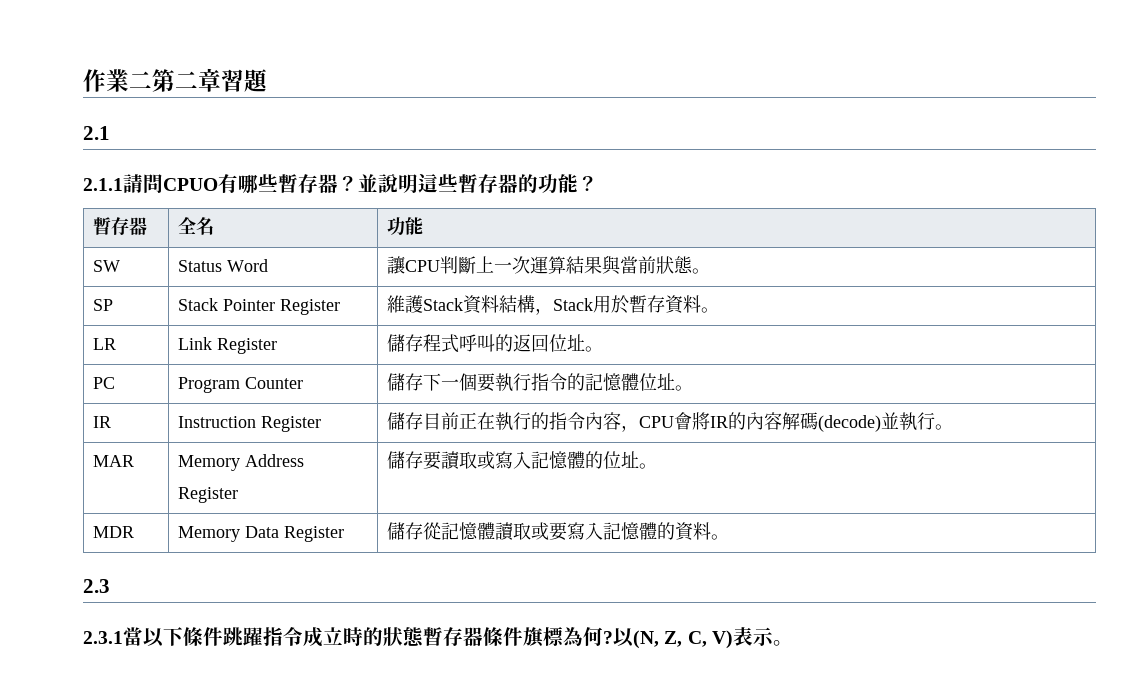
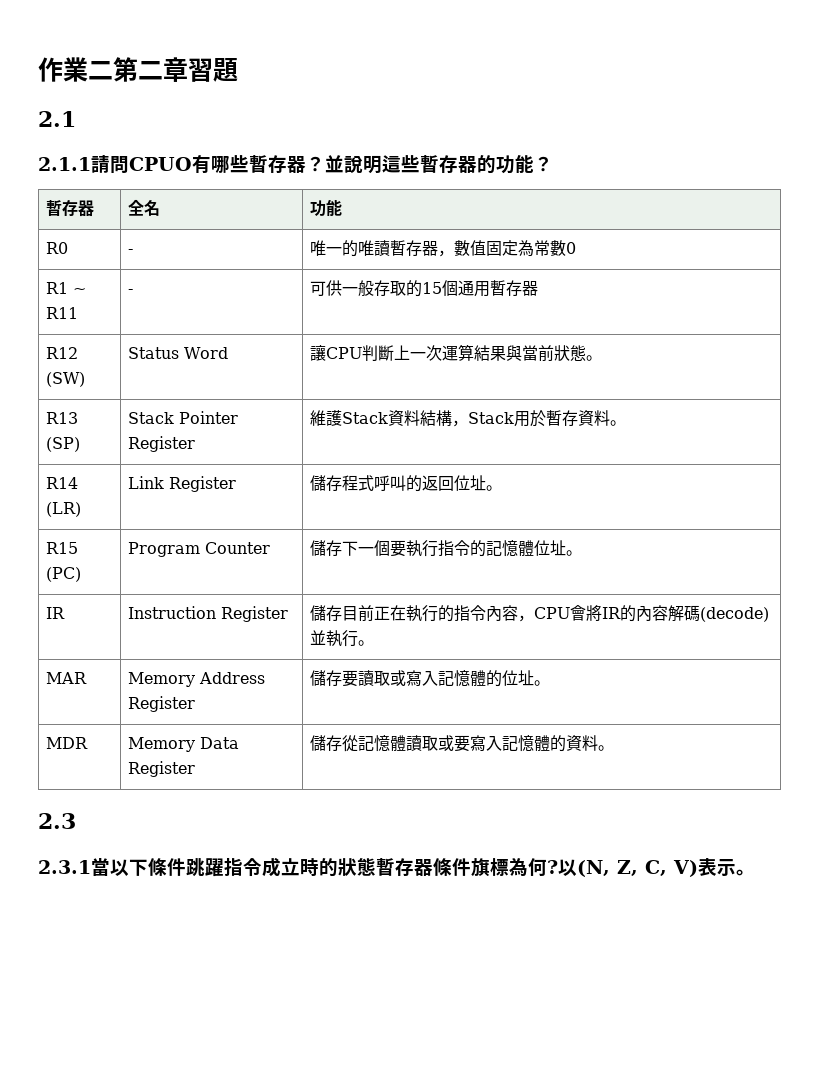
[92,260,120,272] SW -> [46,242,69,254] [128,249,134,254] [310,240,577,257] [46,282,87,294] [46,307,79,319] [128,289,134,294] [310,280,539,297] [46,347,79,359] [46,372,86,387] R0 | - | 唯一的唯讀暫存器，數值固定為常數0 // R1 ~ R11 | - | 可供一般存取的15個通用暫存器 // R12 (SW)
[92,299,113,311] SP -> [46,412,79,424] [46,437,81,452] R13 (SP)
[92,338,116,350] LR -> [46,477,79,489] [46,502,82,517] R14 (LR)
[92,377,115,389] PC -> [46,542,79,554] [46,567,82,582] R15 (PC)

